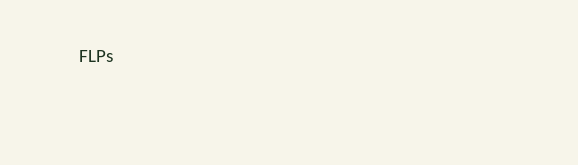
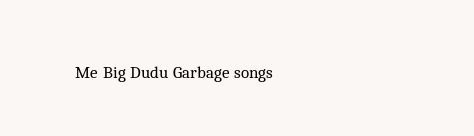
[79,50,113,62] FLPs -> [75,66,274,82] Me Big Dudu Garbage songs

